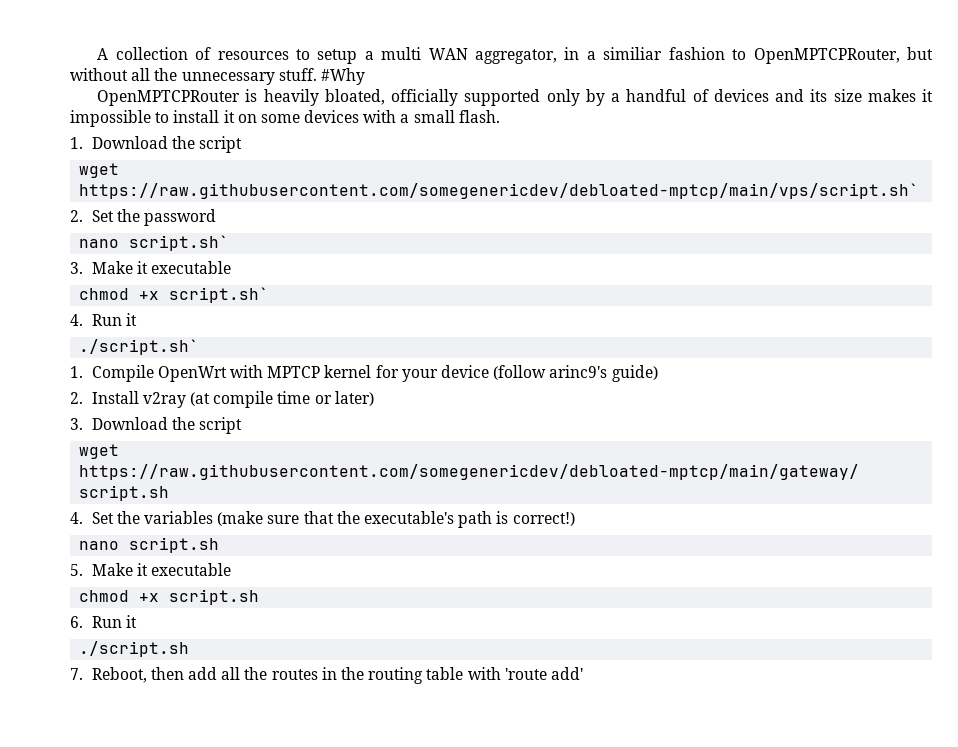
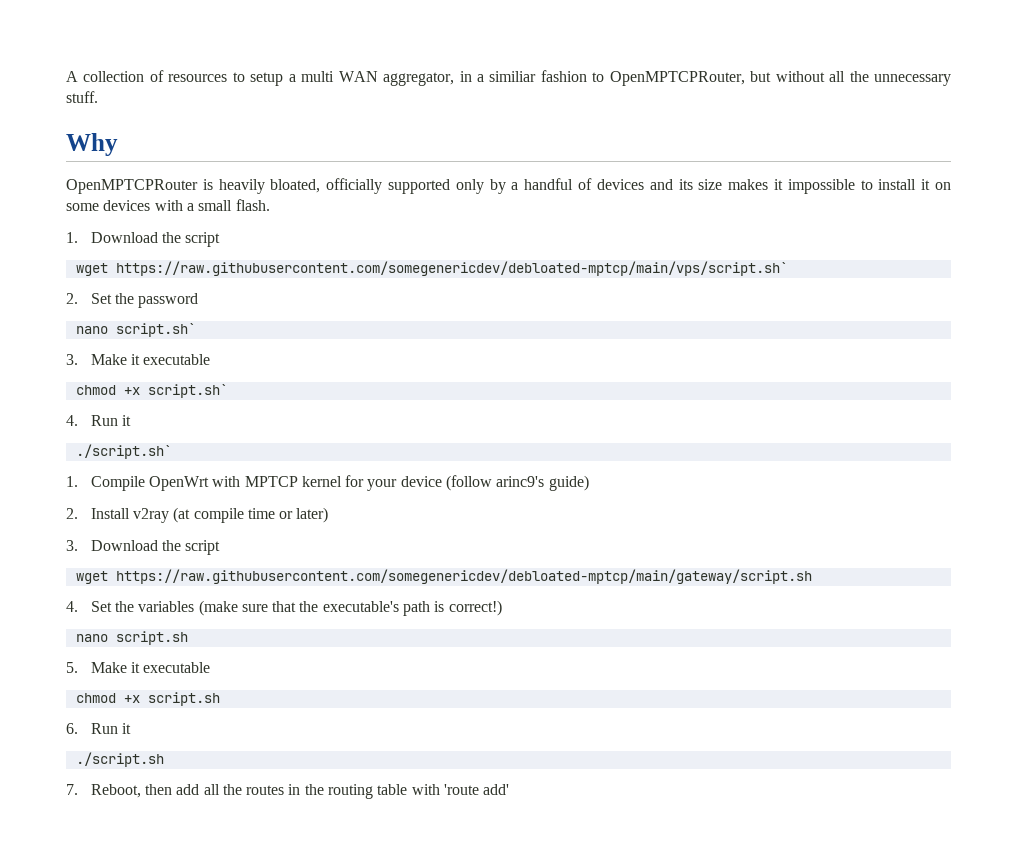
[320,68,365,85] #Why -> [66,133,118,156] // Why

